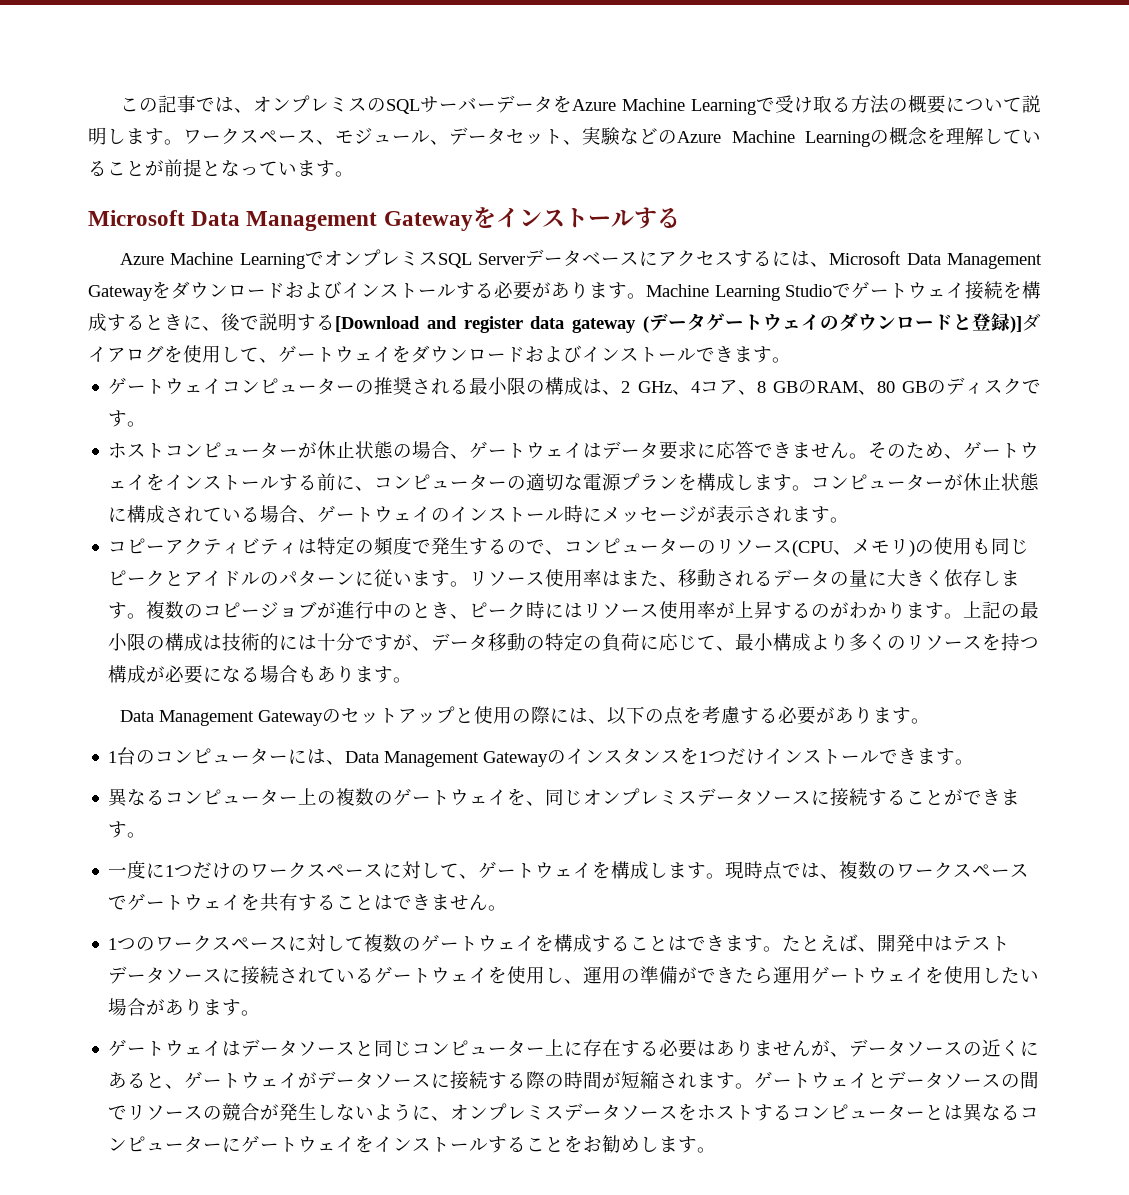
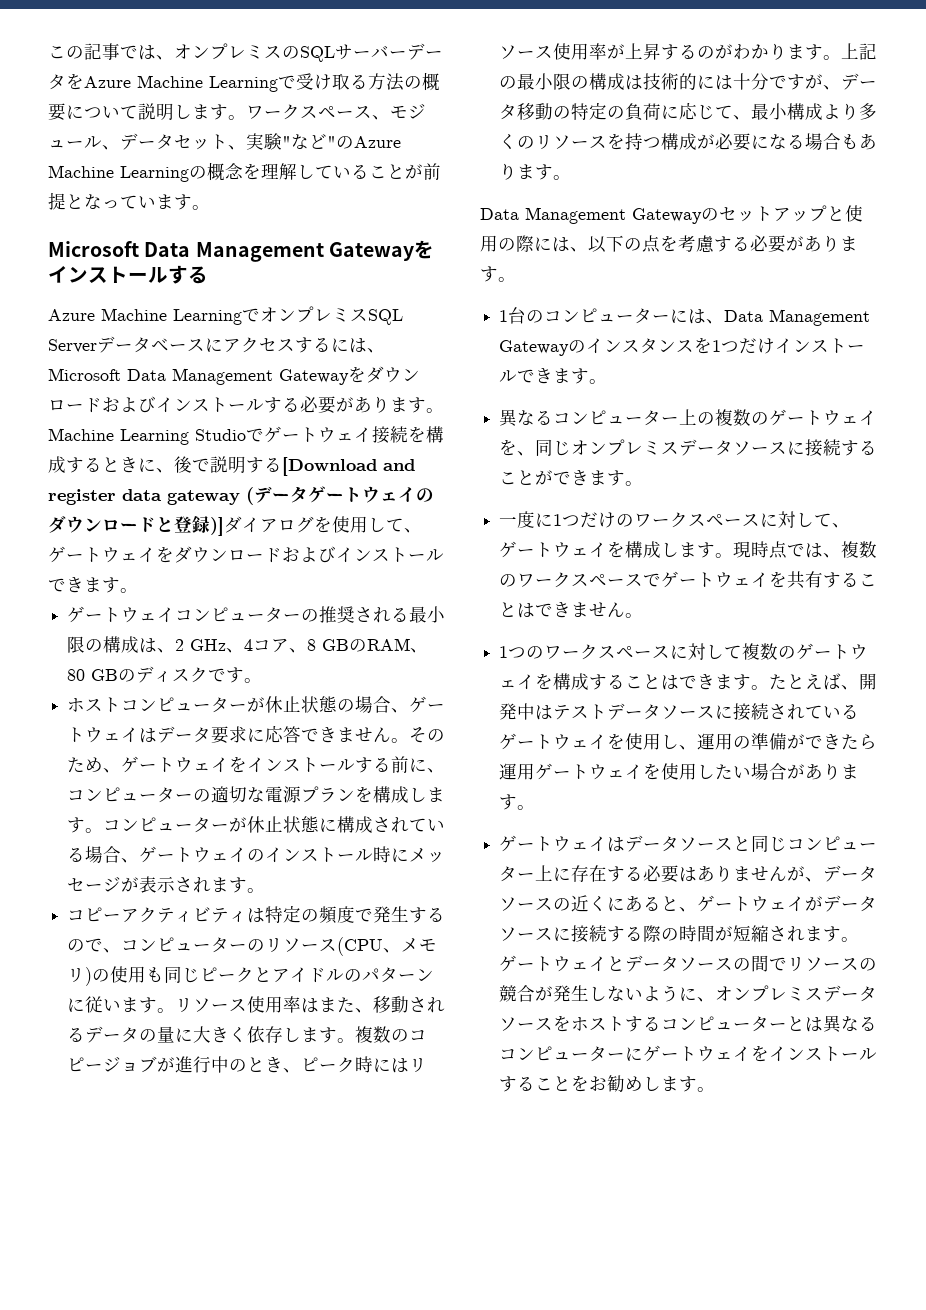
[620,128,658,145] など -> [282,134,336,150] "など"

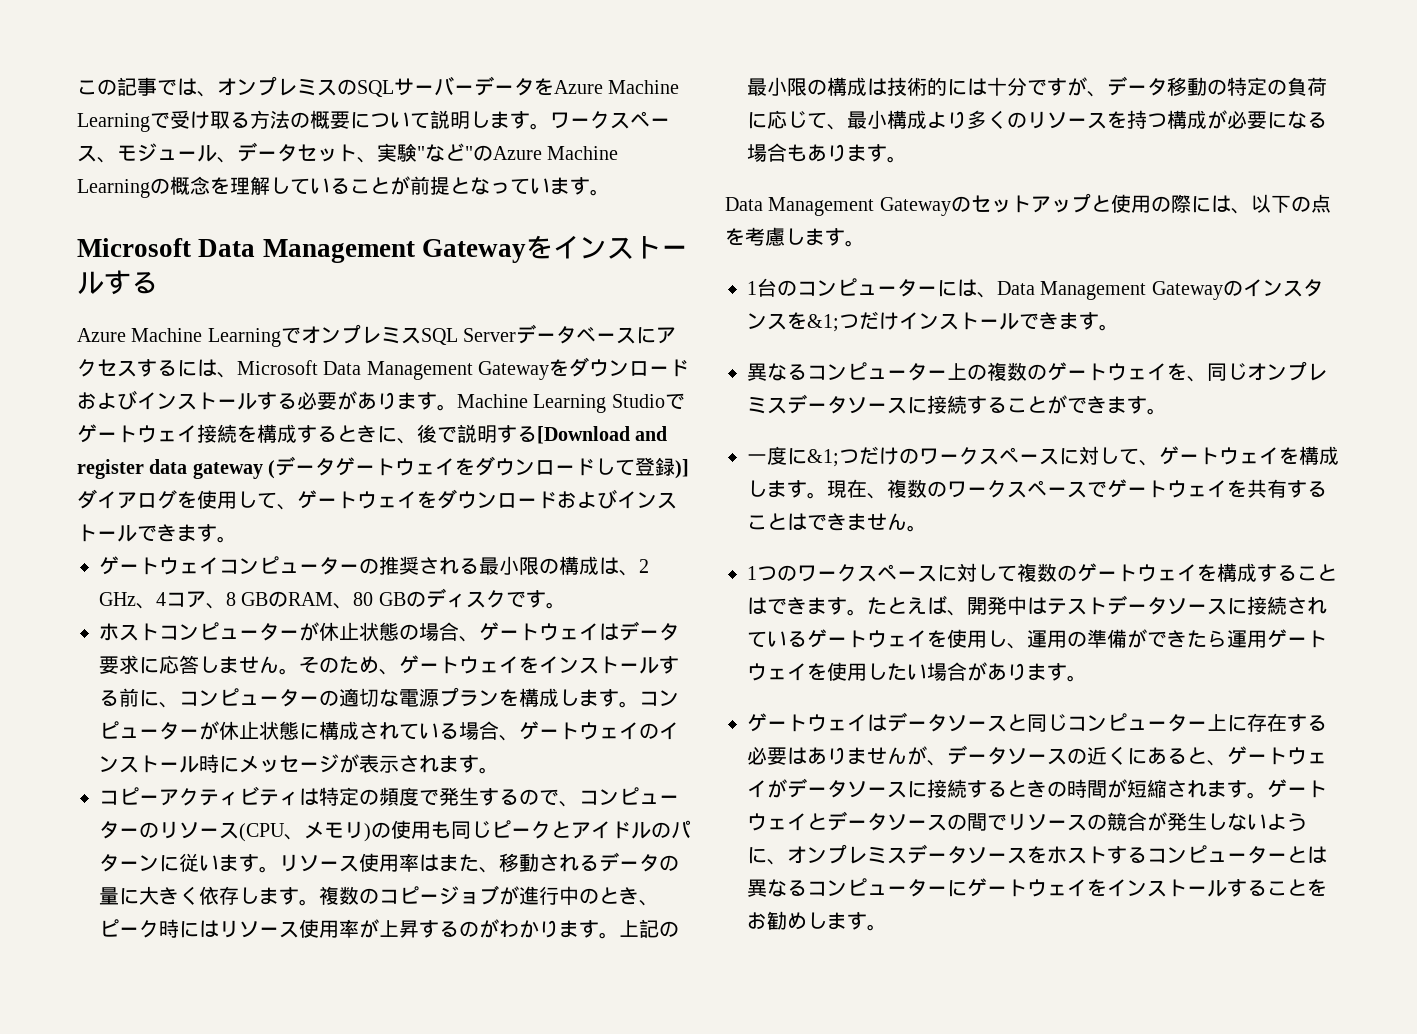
[416,488,434,502] [48,516,174,533] のダウンロードと -> [455,456,636,476] をダウンロードして
[301,727,338,743] でき -> [199,656,219,673] し
[714,235,840,253] する必要があり -> [785,228,805,245] し
[712,340,722,352] 1 -> [807,314,839,332] &1;
[553,514,563,526] 1 -> [807,449,839,467] &1;
[751,541,824,559] 時点では -> [847,479,867,498] 在
[643,925,662,942] 際 -> [1007,780,1047,798] とき

